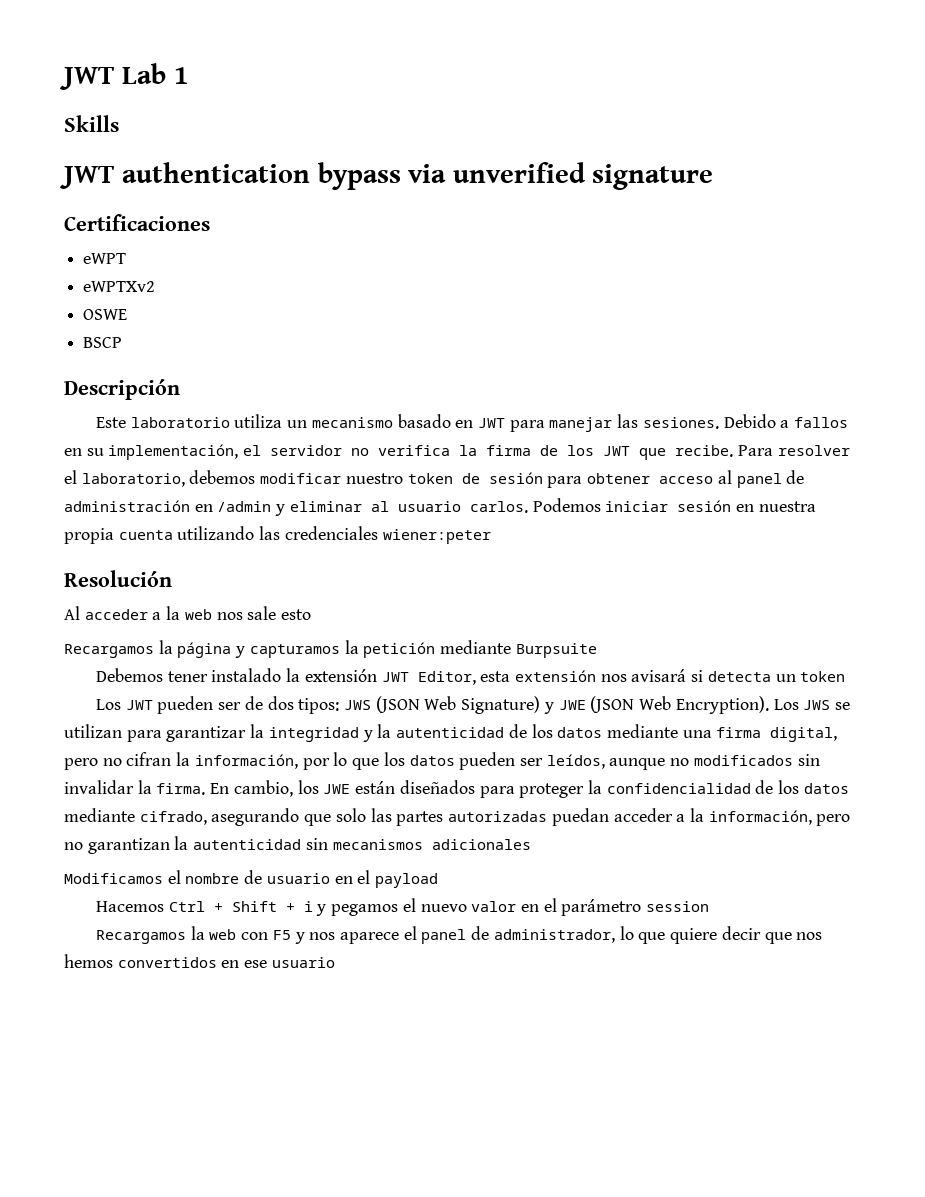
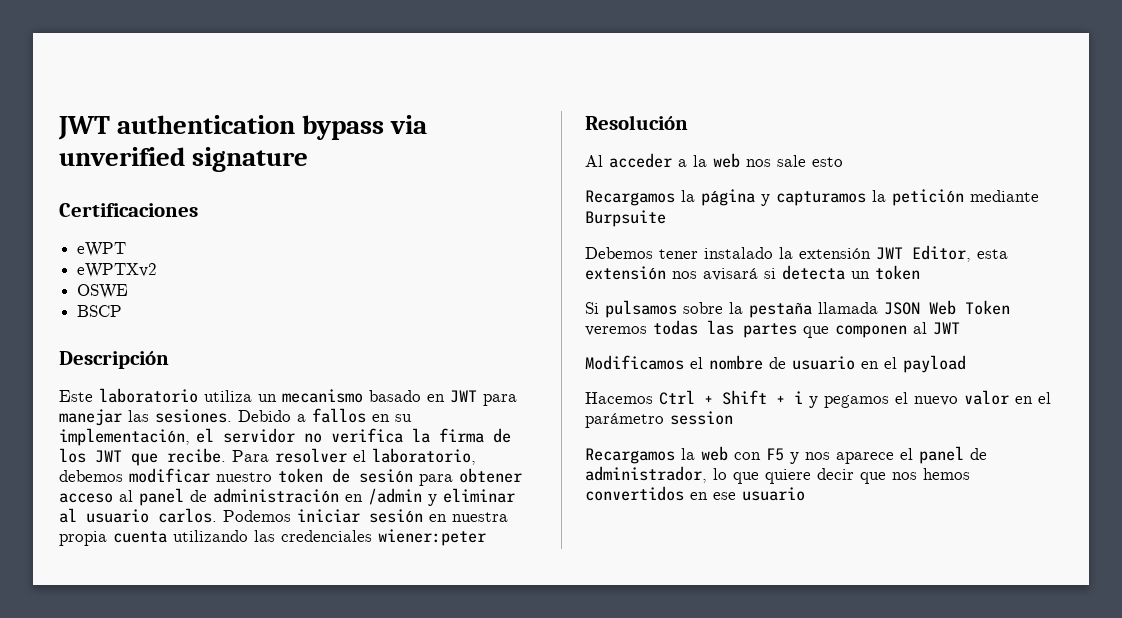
[60,63,189,90] [64,115,119,132] [60,166,115,189] JWT Lab 1 // Skills // JWT -> [58,116,110,140] JWT
[95,696,850,714] [64,724,838,742] [64,752,820,770] [64,780,849,798] [64,808,851,826] [64,836,531,854] Los JWT pueden ser de dos tipos: JWS (JSON Web Signature) y JWE (JSON Web Encryption). Los JWS se utilizan para garantizar la integridad y la autenticidad de los datos mediante una firma digital, pero no cifran la información, por lo que los datos pueden ser leídos, aunque no modificados sin invalidar la firma. En cambio, los JWE están diseñados para proteger la confidencialidad de los datos mediante cifrado, asegurando que solo las partes autorizadas puedan acceder a la información, pero no garantizan la autenticidad sin mecanismos adicionales -> [585,300,1010,318] [585,320,960,338] Si pulsamos sobre la pestaña llamada JSON Web Token veremos todas las partes que componen al JWT

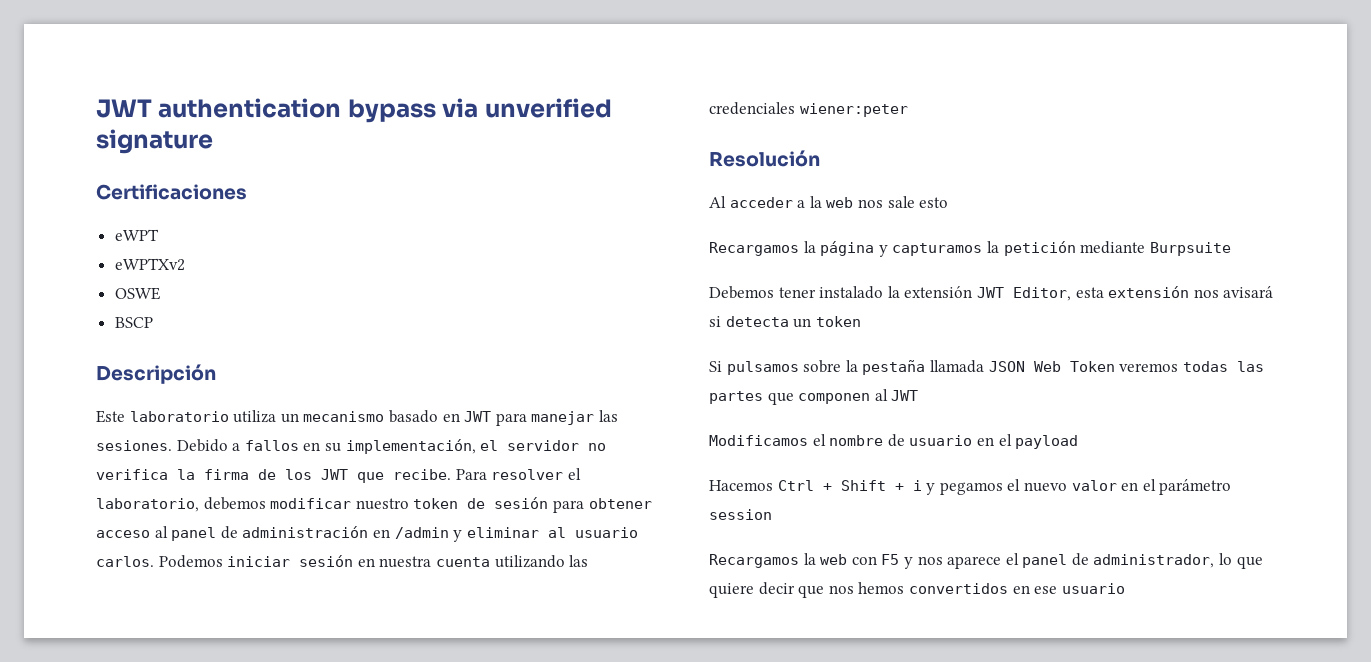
[59,531,107,546] propia -> (432, 562) none

